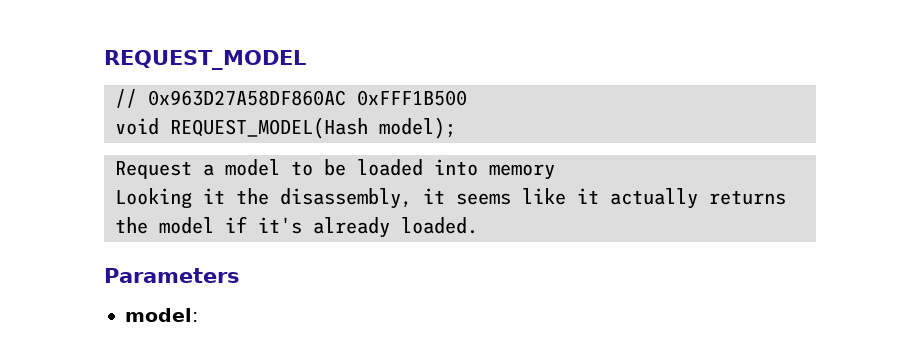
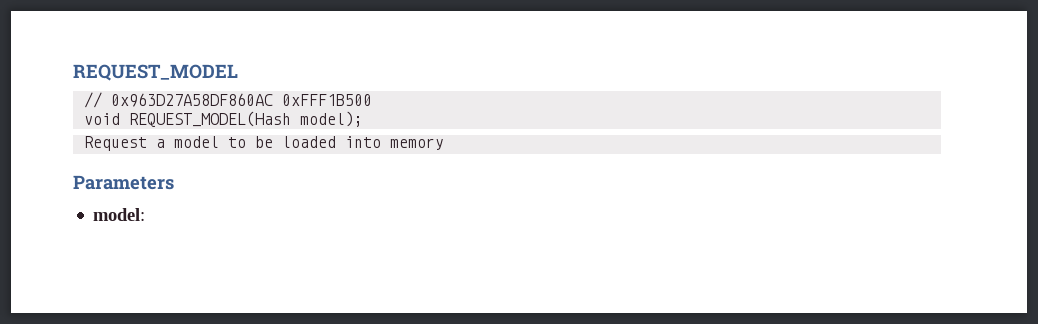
[115,188,787,209] [115,216,479,238] // Looking it the disassembly, it seems like it actually returns the model if it's already loaded. -> (445, 144) none

